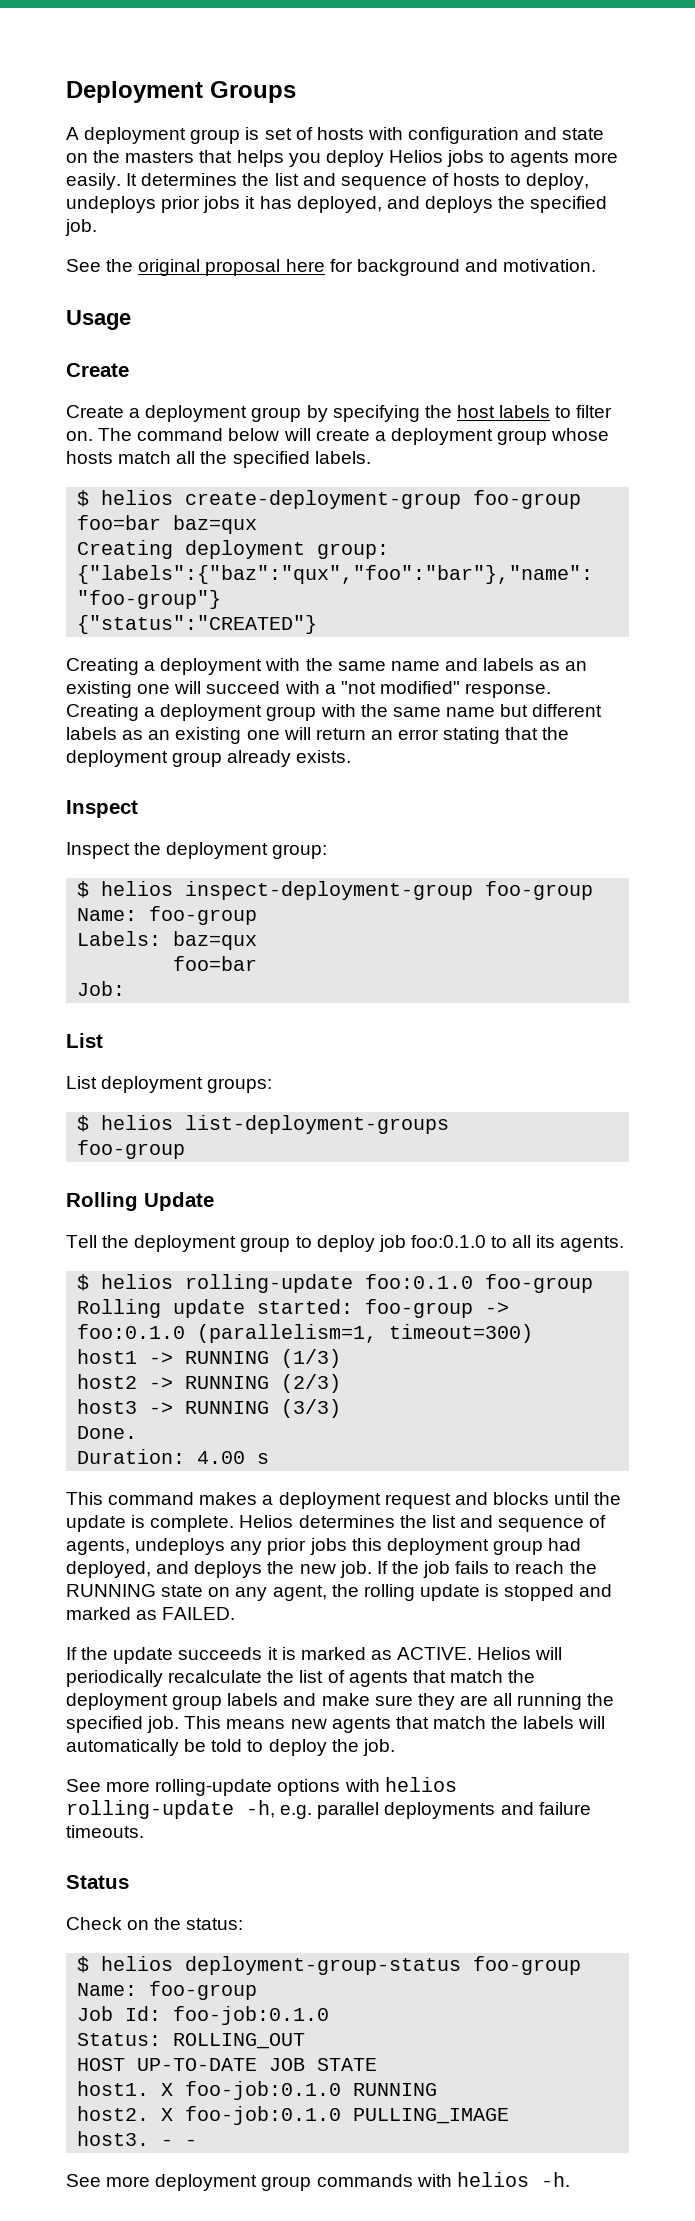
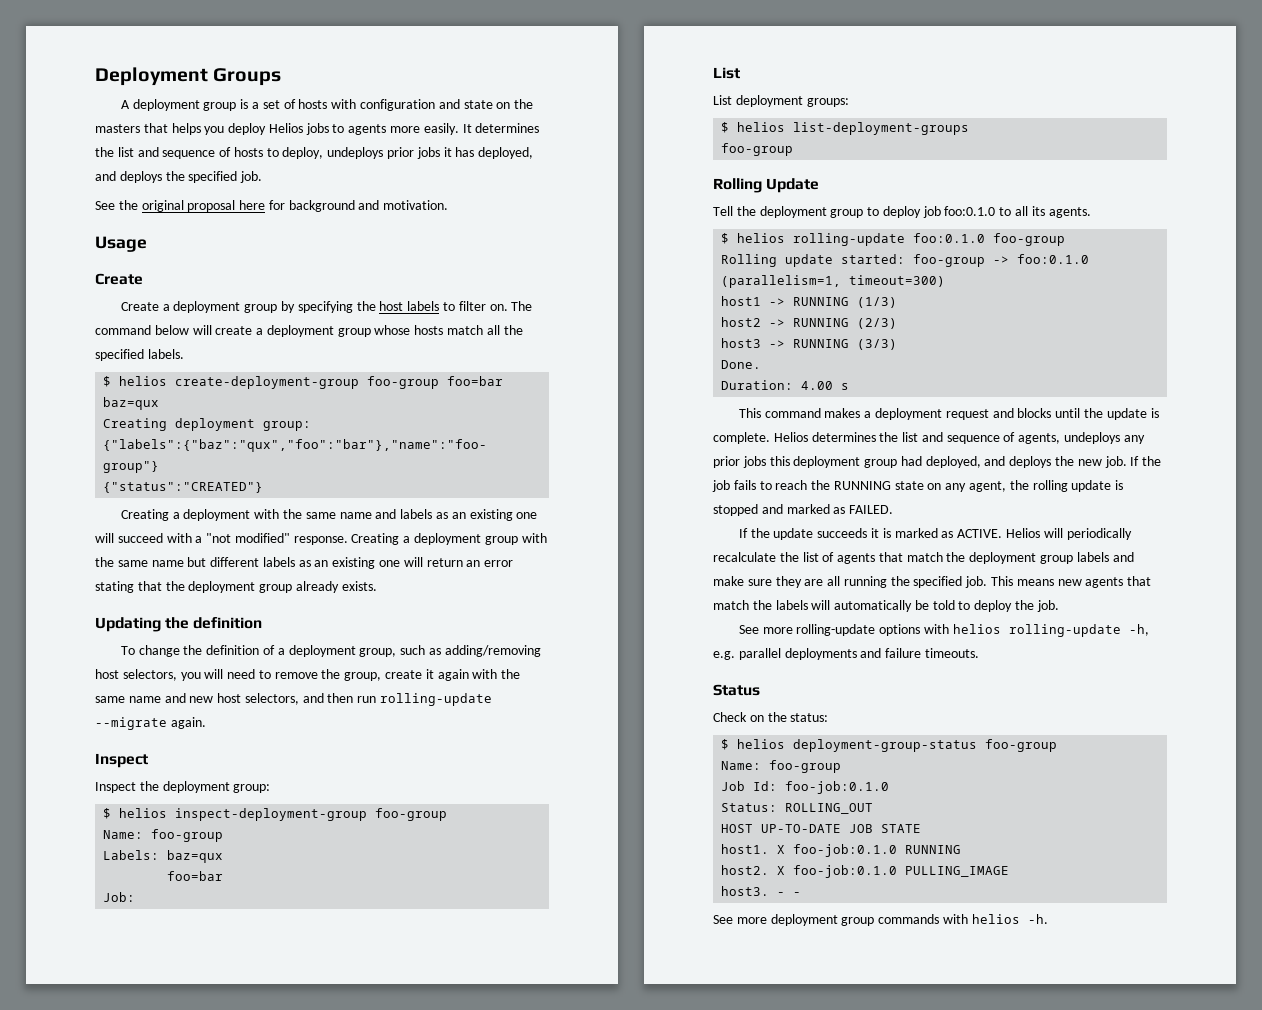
(260, 133) none -> [252,102,260,109] a
(352, 756) none -> [95,617,263,632] [120,645,541,657] [95,669,521,681] [95,693,493,706] [95,717,206,730] // Updating the definition // To change the definition of a deployment group, such as adding/removing host selectors, you will need to remove the group, create it again with the same name and new host selectors, and then run rolling-update --migrate again.

